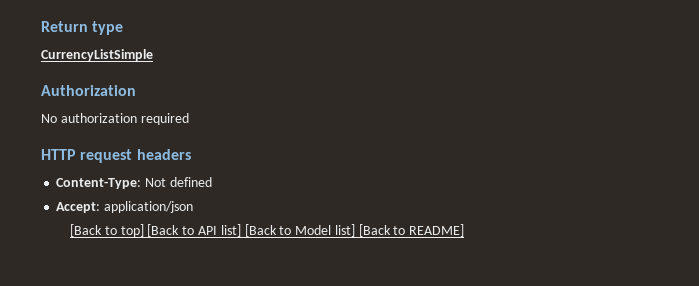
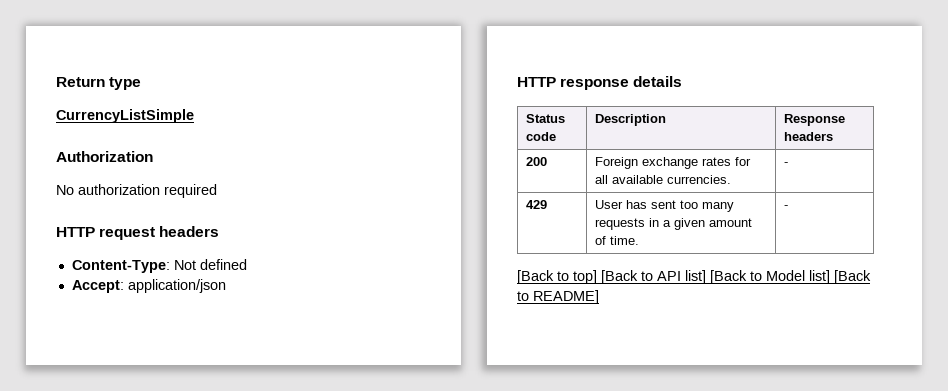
(194, 207) none -> [517,76,683,90] [526,114,566,123] [526,132,557,141] [595,114,667,126] [784,114,846,126] [784,132,834,141] [526,157,548,166] [595,157,752,169] [595,175,732,184] [784,162,789,166] [526,200,548,209] [595,200,735,212] [595,218,753,230] [595,236,640,245] [784,205,789,209] // HTTP response details // Status code | Description | Response headers // 200 | Foreign exchange rates for all available currencies. | - // 429 | User has sent too many requests in a given amount of time. | -

